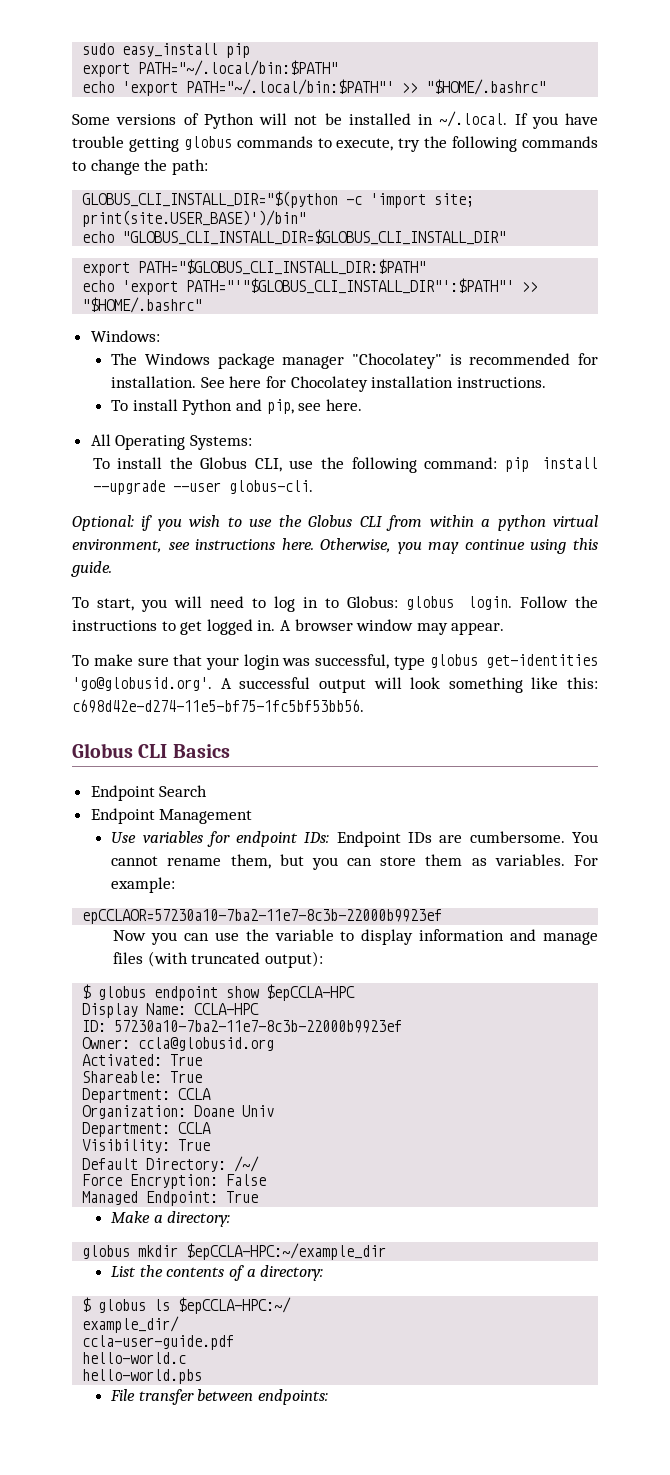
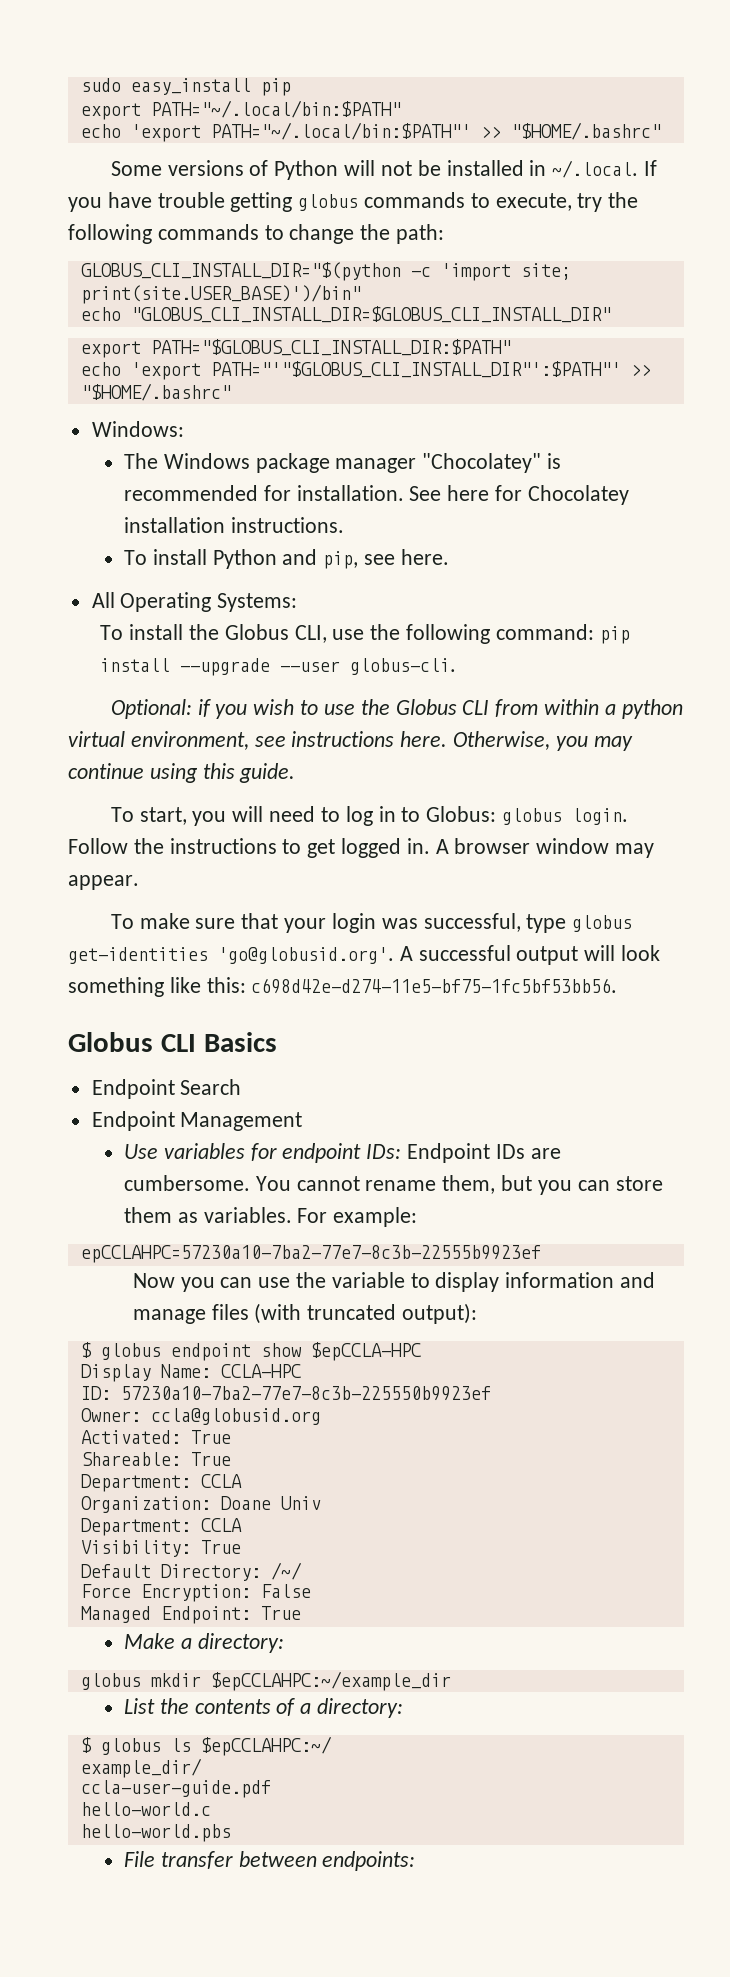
[82,909,443,924] epCCLAOR=57230a10-7ba2-11e7-8c3b-22000b9923ef -> [80,1245,541,1263] epCCLAHPC=57230a10-7ba2-77e7-8c3b-22555b9923ef
[114,1020,403,1033] 57230a10-7ba2-11e7-8c3b-22000b9923ef -> [120,1386,491,1401] 57230a10-7ba2-77e7-8c3b-225550b9923ef
[186,1243,387,1260] $epCCLA-HPC:~/example_dir -> [210,1671,451,1691] $epCCLAHPC:~/example_dir
[178,1297,292,1314] $epCCLA-HPC:~/ -> [200,1736,332,1756] $epCCLAHPC:~/

